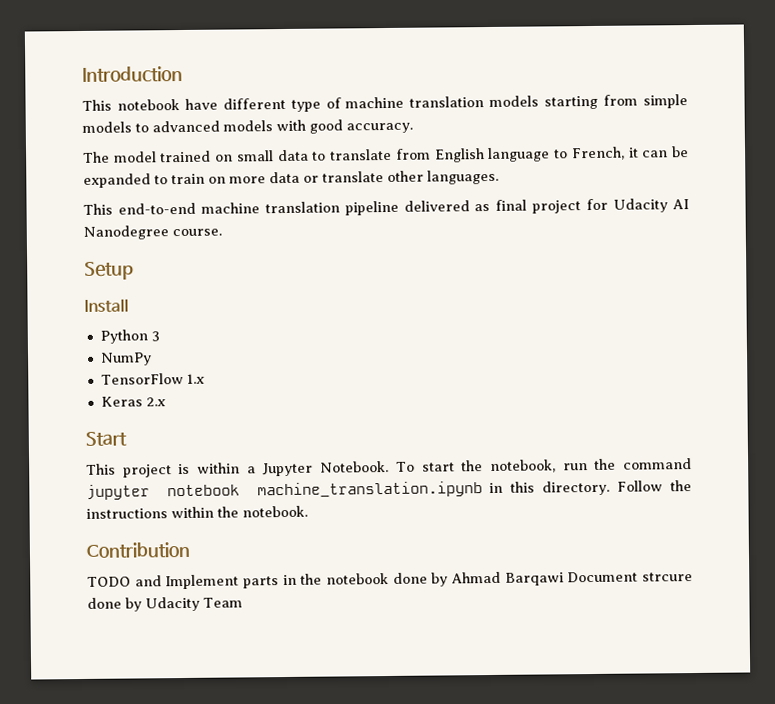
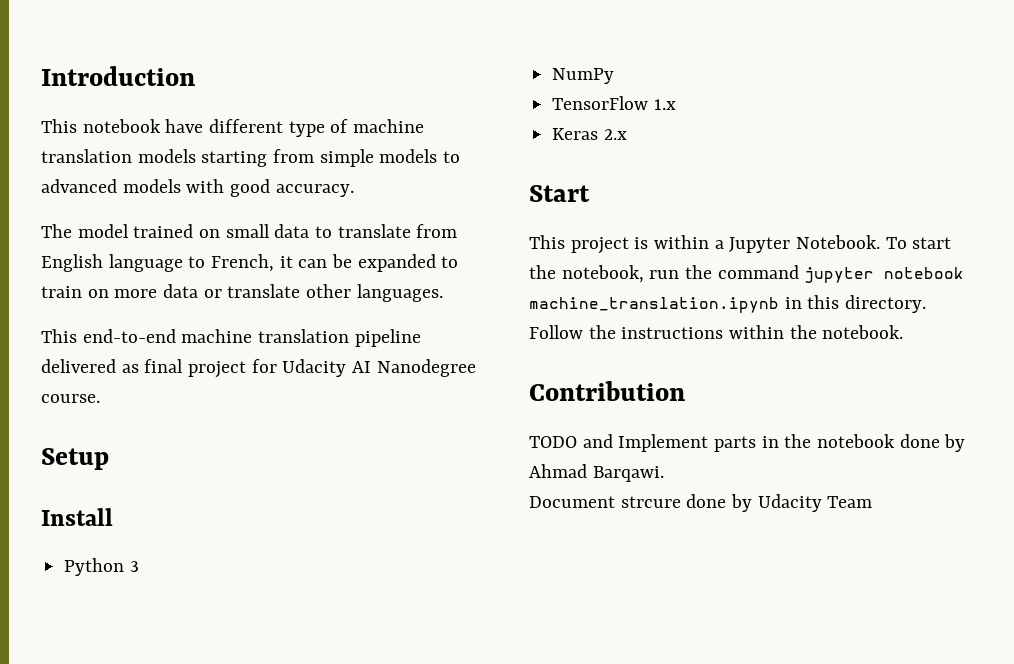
[504,572,564,586] Barqawi -> [592,466,664,482] Barqawi. //

